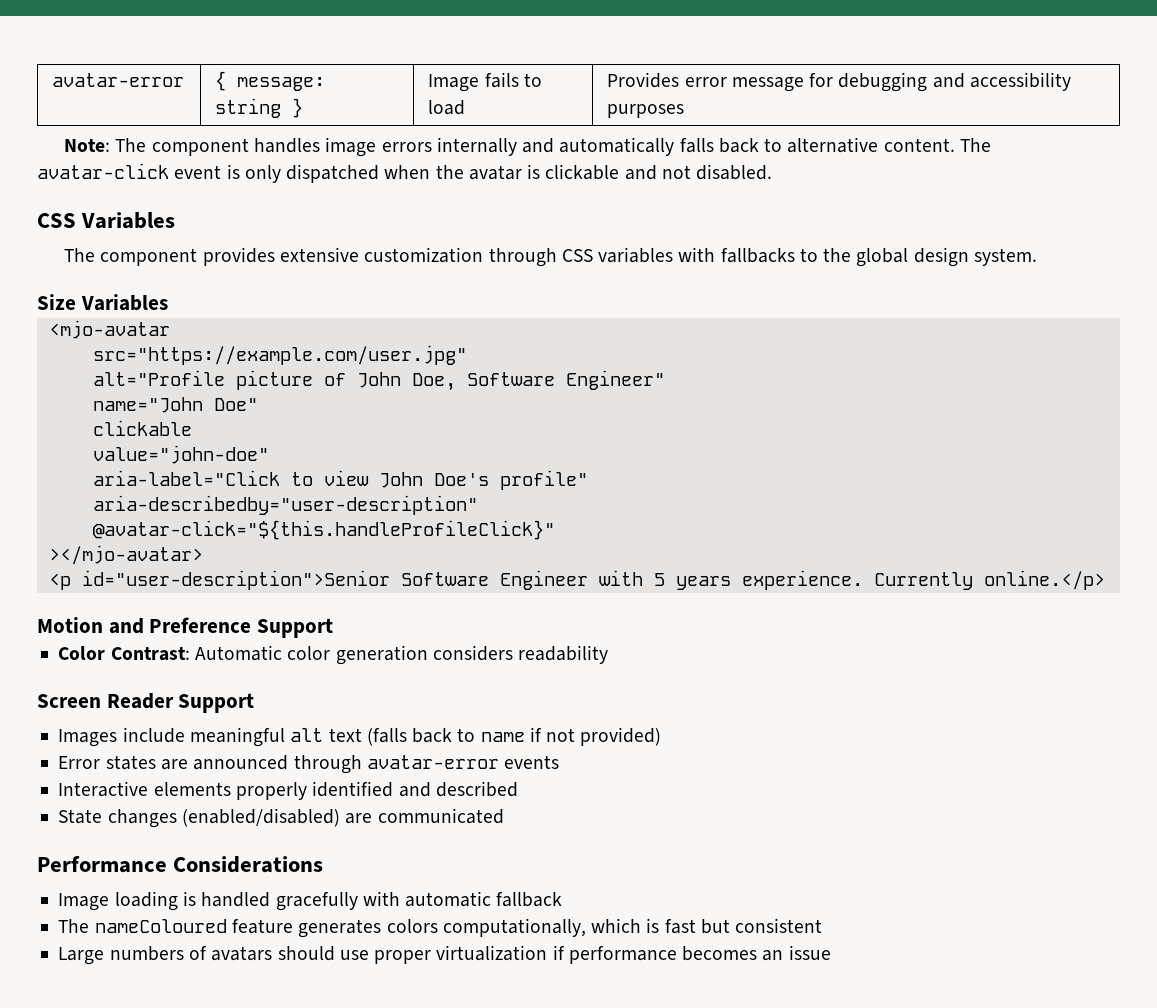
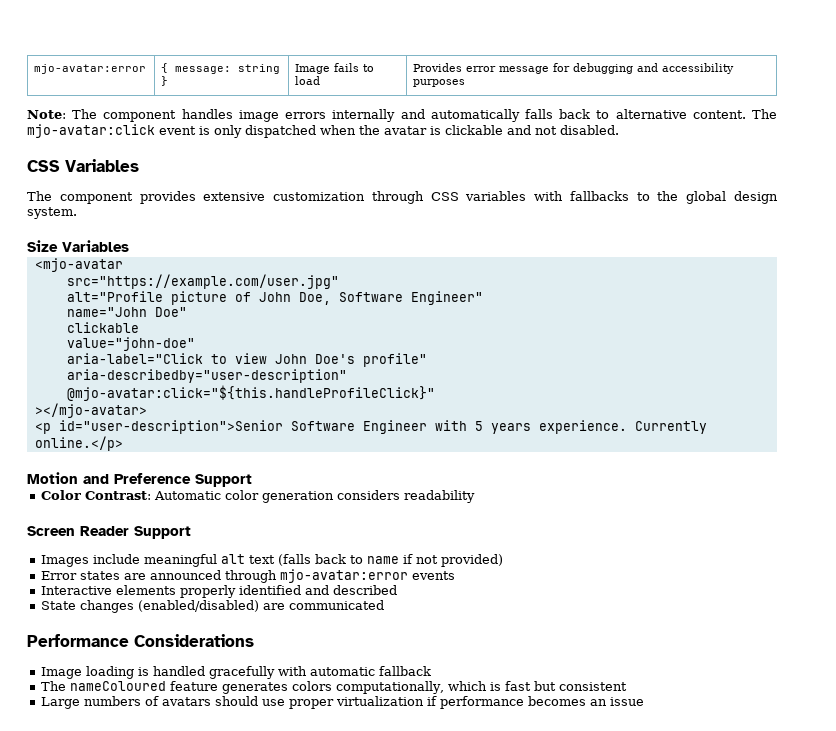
[52,73,185,87] avatar-error -> [34,64,147,74] mjo-avatar:error
[37,163,169,179] avatar-click -> [27,124,155,138] mjo-avatar:click
[92,520,555,540] @avatar-click="${this.handleProfileClick}" -> [66,385,435,401] @mjo-avatar:click="${this.handleProfileClick}"
[366,755,499,769] avatar-error -> [279,569,408,583] mjo-avatar:error

